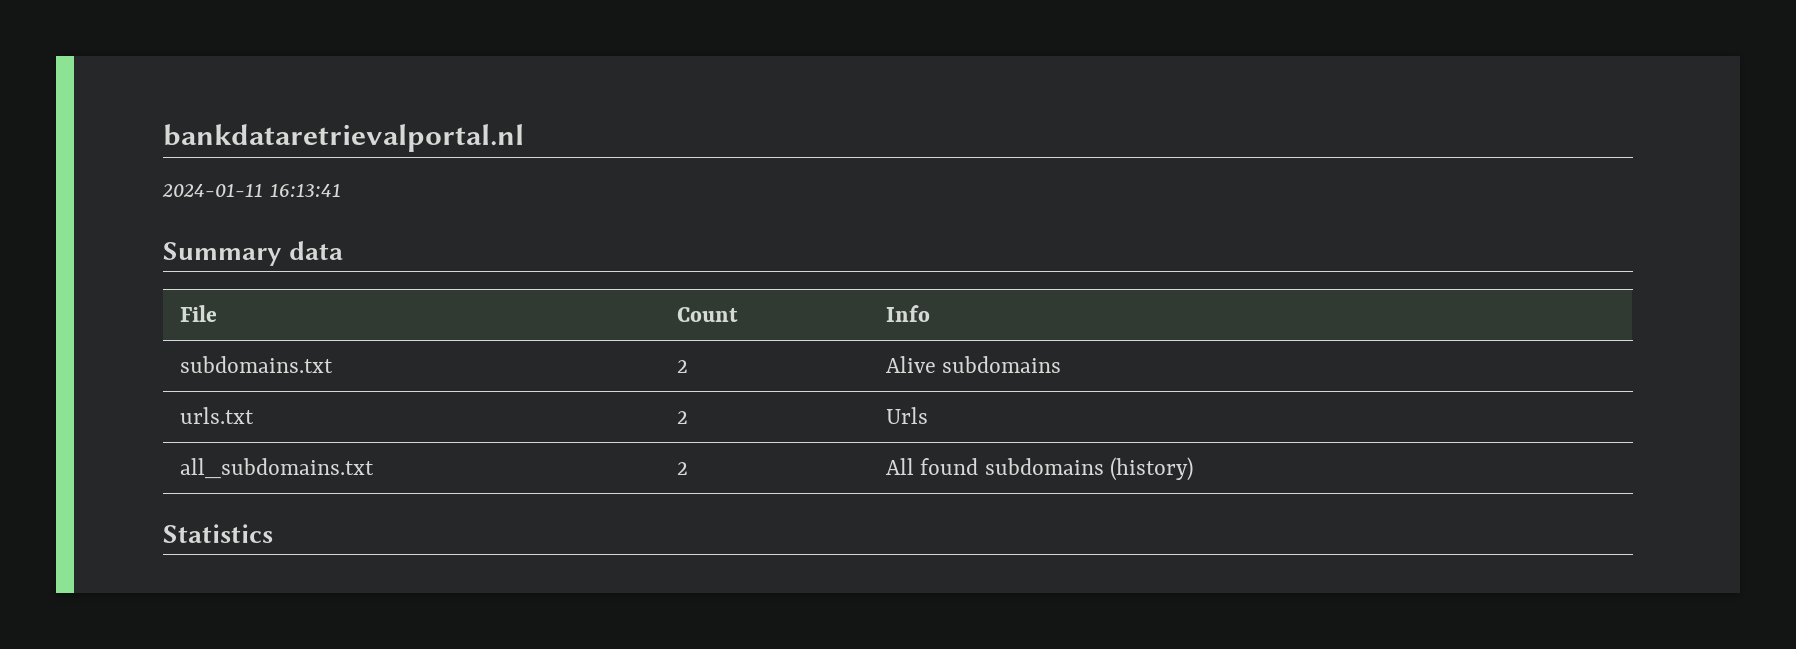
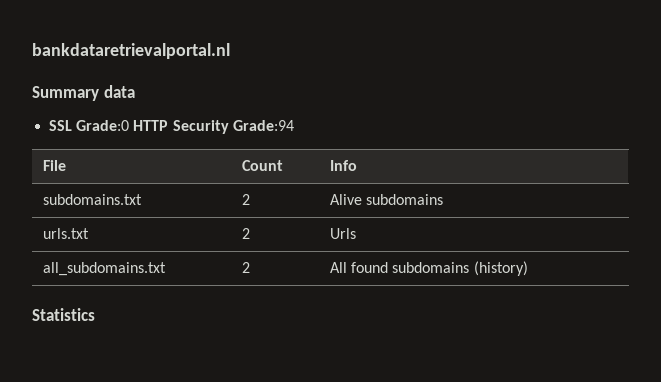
[162,183,341,197] // 2024-01-11 16:13:41 -> (230, 51) none
(344, 250) none -> [49,120,294,134] // SSL Grade:0 HTTP Security Grade:94

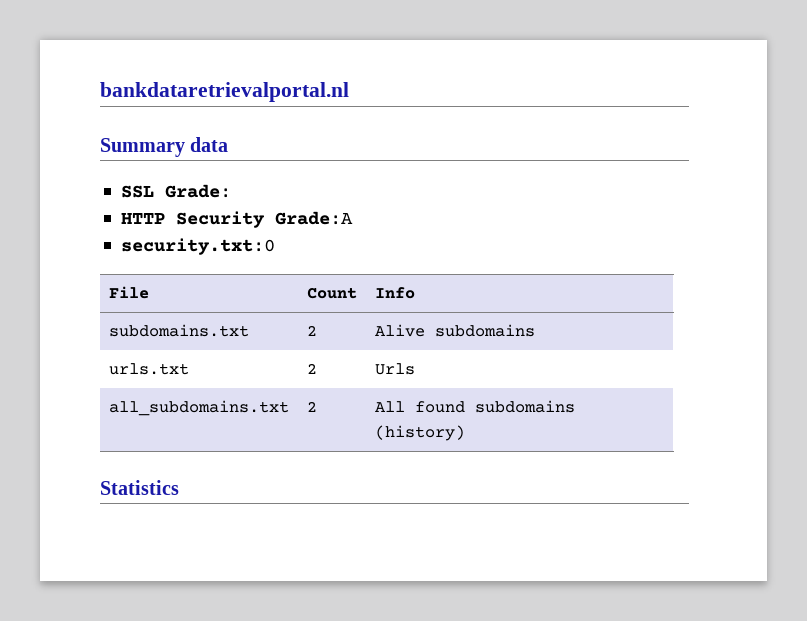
[76,120,130,131] Grade:0 -> [164,184,231,198] Grade: //
[232,120,294,131] Grade:94 -> [274,211,353,225] [120,238,275,255] Grade:A // security.txt:0

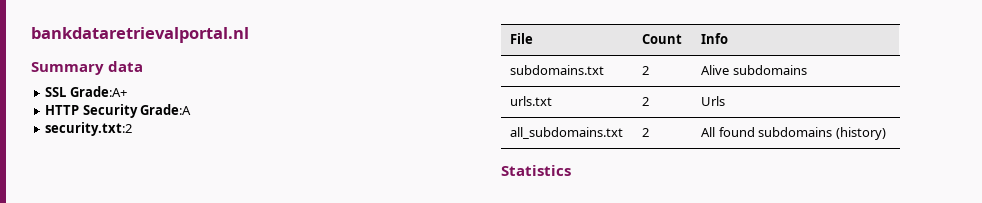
[164,184,231,198] Grade: -> [69,86,127,97] Grade:A+
[120,238,275,255] security.txt:0 -> [45,122,133,136] security.txt:2

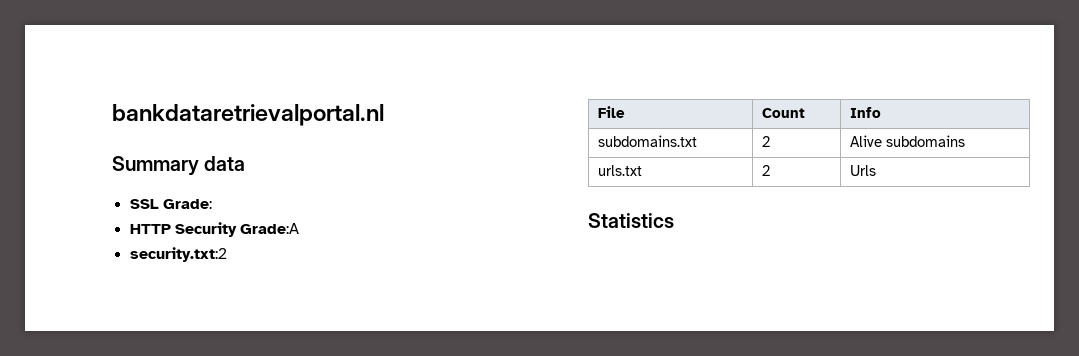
[69,86,127,97] Grade:A+ -> [162,199,212,209] Grade:
[510,127,624,139] [642,128,650,137] [701,127,886,140] // all_subdomains.txt | 2 | All found subdomains (history) -> (876, 170) none

